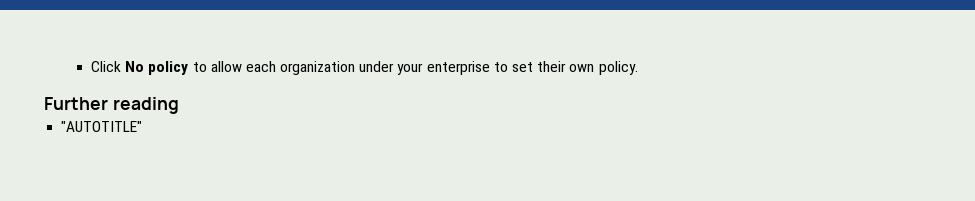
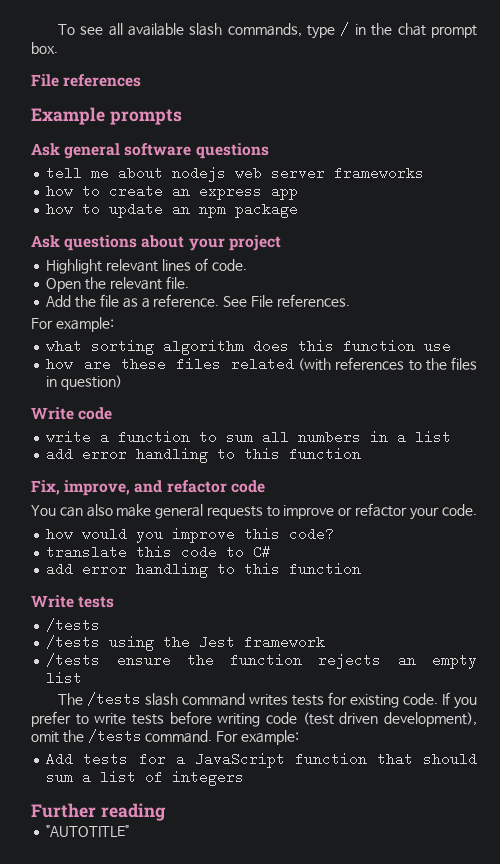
[90,61,638,75] Click No policy to allow each organization under your enterprise to set their own policy. -> [57,22,477,39] [31,42,58,54] [31,74,142,87] [31,107,182,125] [31,143,269,159] [46,166,425,182] [46,184,299,200] [46,202,299,218] [31,235,281,251] [46,258,247,274] [46,276,189,292] [46,294,350,308] [31,317,114,332] [46,339,452,355] [46,357,477,371] [46,375,123,390] [31,407,113,420] [46,430,452,444] [46,447,362,463] [31,480,265,496] [31,503,477,520] [46,527,335,543] [46,545,272,559] [46,562,362,578] [31,595,115,608] [46,618,101,632] [46,635,326,651] [46,653,477,669] [46,672,83,683] [57,692,478,709] [31,711,478,727] [31,729,299,745] [46,752,477,768] [46,770,245,786] To see all available slash commands, type / in the chat prompt box. // File references // Example prompts // Ask general software questions // tell me about nodejs web server frameworks // how to create an express app // how to update an npm package // Ask questions about your project // Highlight relevant lines of code. // Open the relevant file. // Add the file as a reference. See File references. // For example: // what sorting algorithm does this function use // how are these files related (with references to the files in question) // Write code // write a function to sum all numbers in a list // add error handling to this function // Fix, improve, and refactor code // You can also make general requests to improve or refactor your code. // how would you improve this code? // translate this code to C# // add error handling to this function // Write tests // /tests // /tests using the Jest framework // /tests ensure the function rejects an empty list // The /tests slash command writes tests for existing code. If you prefer to write tests before writing code (test driven development), omit the /tests command. For example: // Add tests for a JavaScript function that should sum a list of integers

